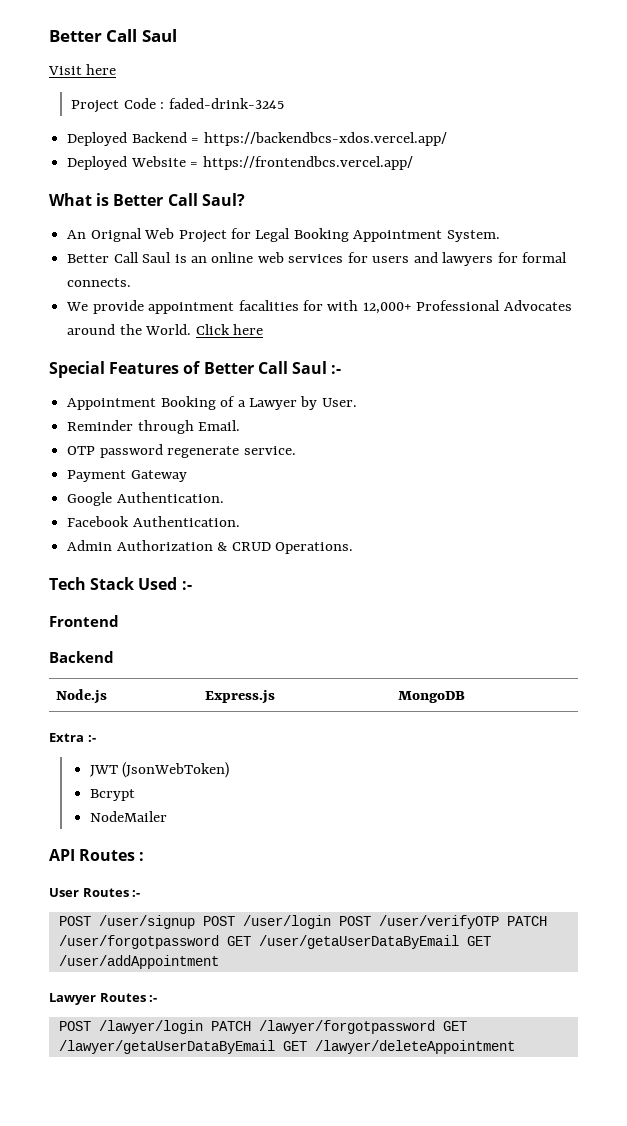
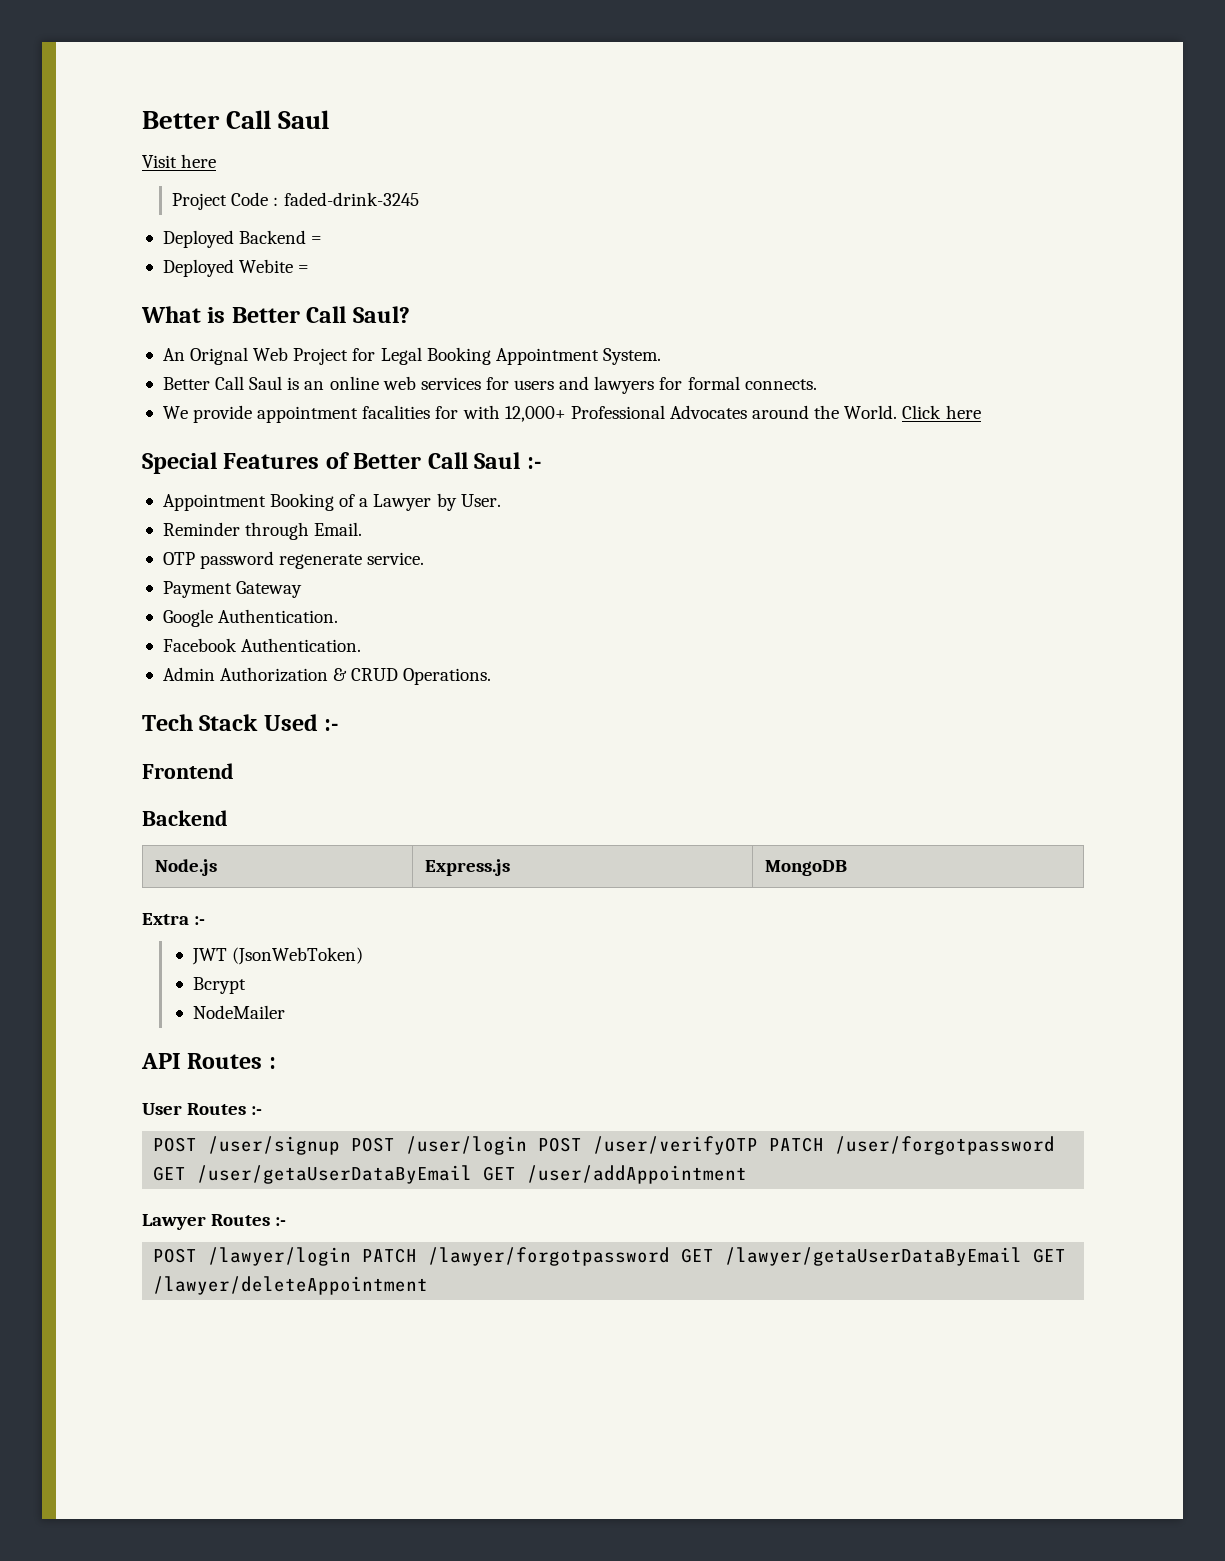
[203,132,447,146] [67,156,413,170] https://backendbcs-xdos.vercel.app/ // Deployed Website = https://frontendbcs.vercel.app/ -> [162,259,310,277] // Deployed Webite =

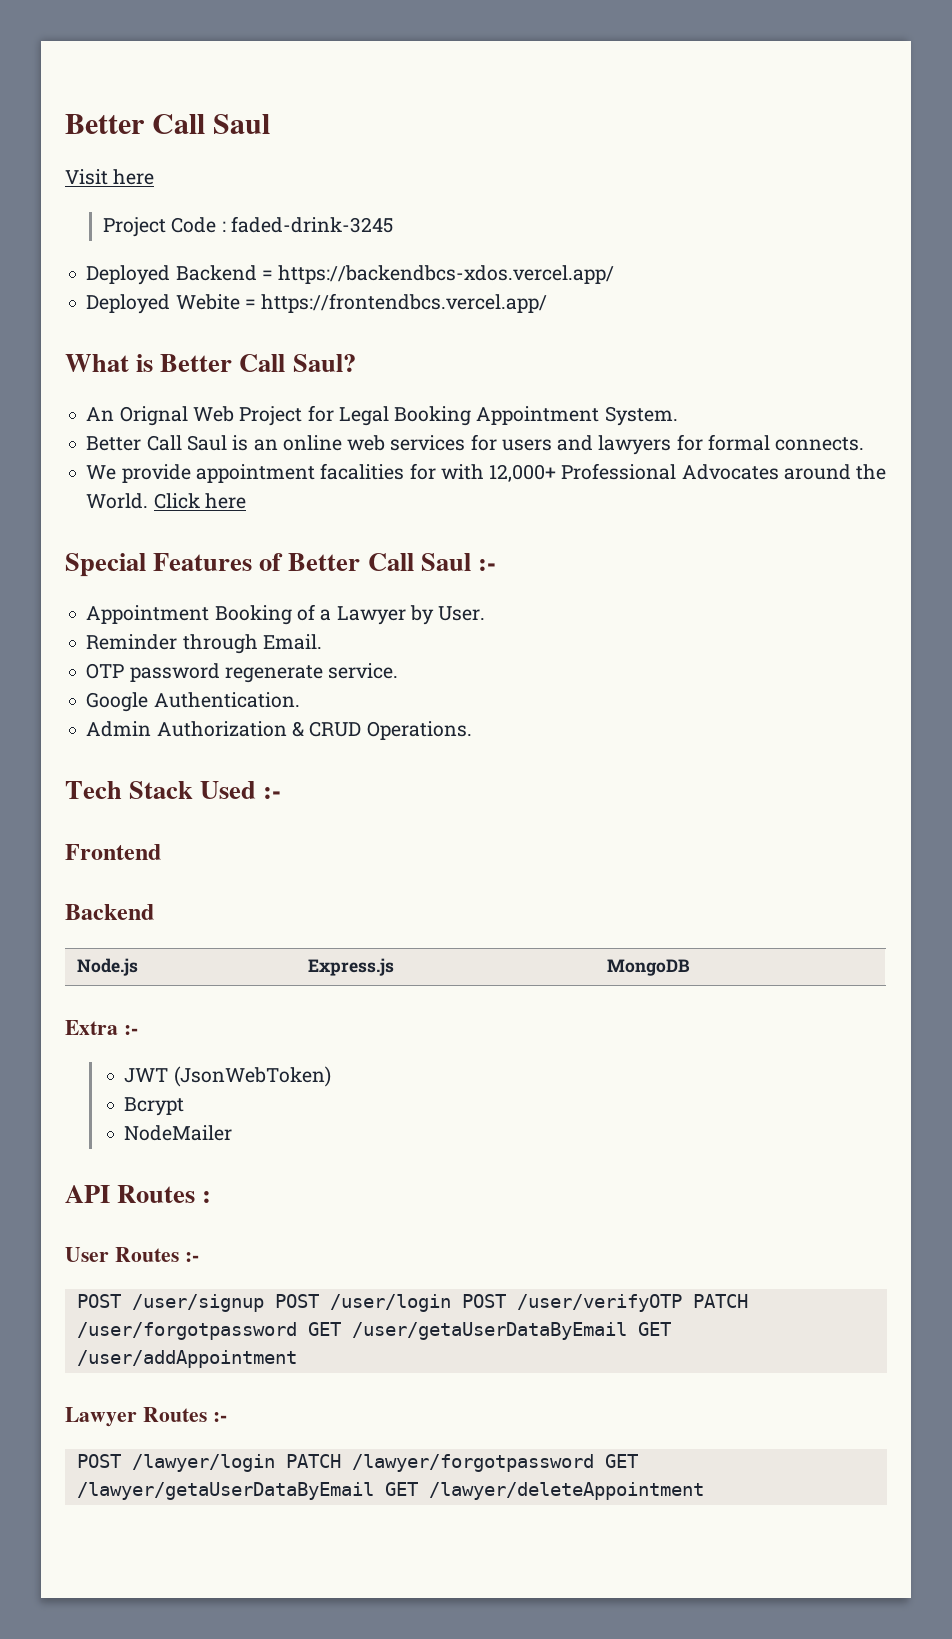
(323, 240) none -> [278,265,615,284] https://backendbcs-xdos.vercel.app/
(310, 269) none -> [261,293,548,313] https://frontendbcs.vercel.app/
[162,581,303,598] // Payment Gateway -> (399, 671) none
[162,638,362,652] // Facebook Authentication. -> (300, 700) none

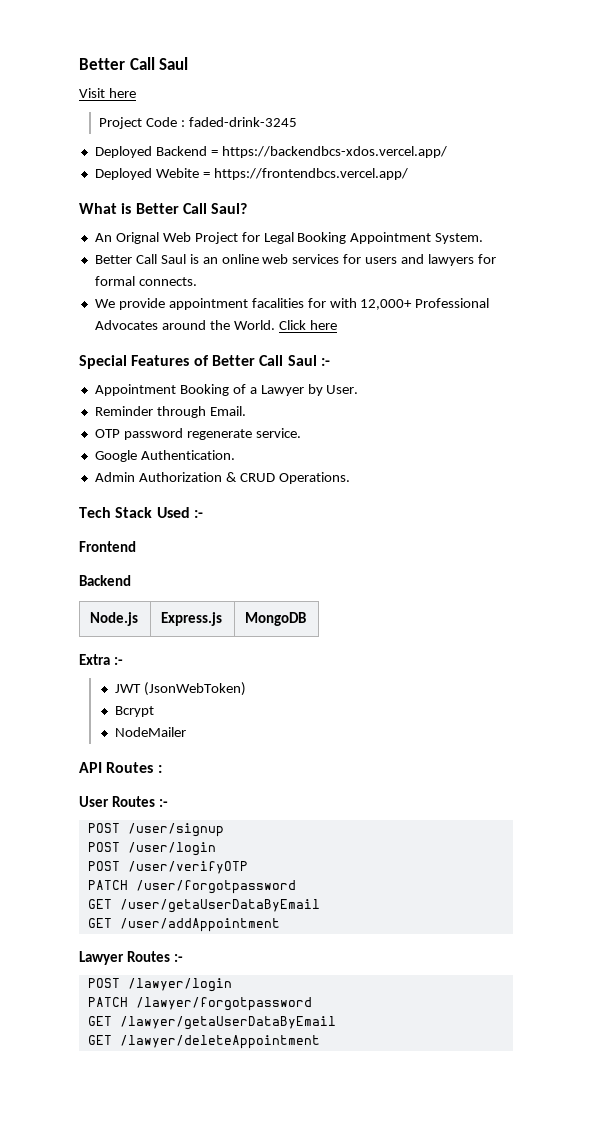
(264, 1303) none -> (224, 830) //
(451, 1303) none -> (216, 849) //
(682, 1303) none -> (248, 867) //
(297, 1331) none -> (296, 887) //
(627, 1331) none -> (320, 906) //
(275, 1463) none -> (232, 985) //
(594, 1463) none -> (312, 1004) //
(374, 1491) none -> (336, 1023) //

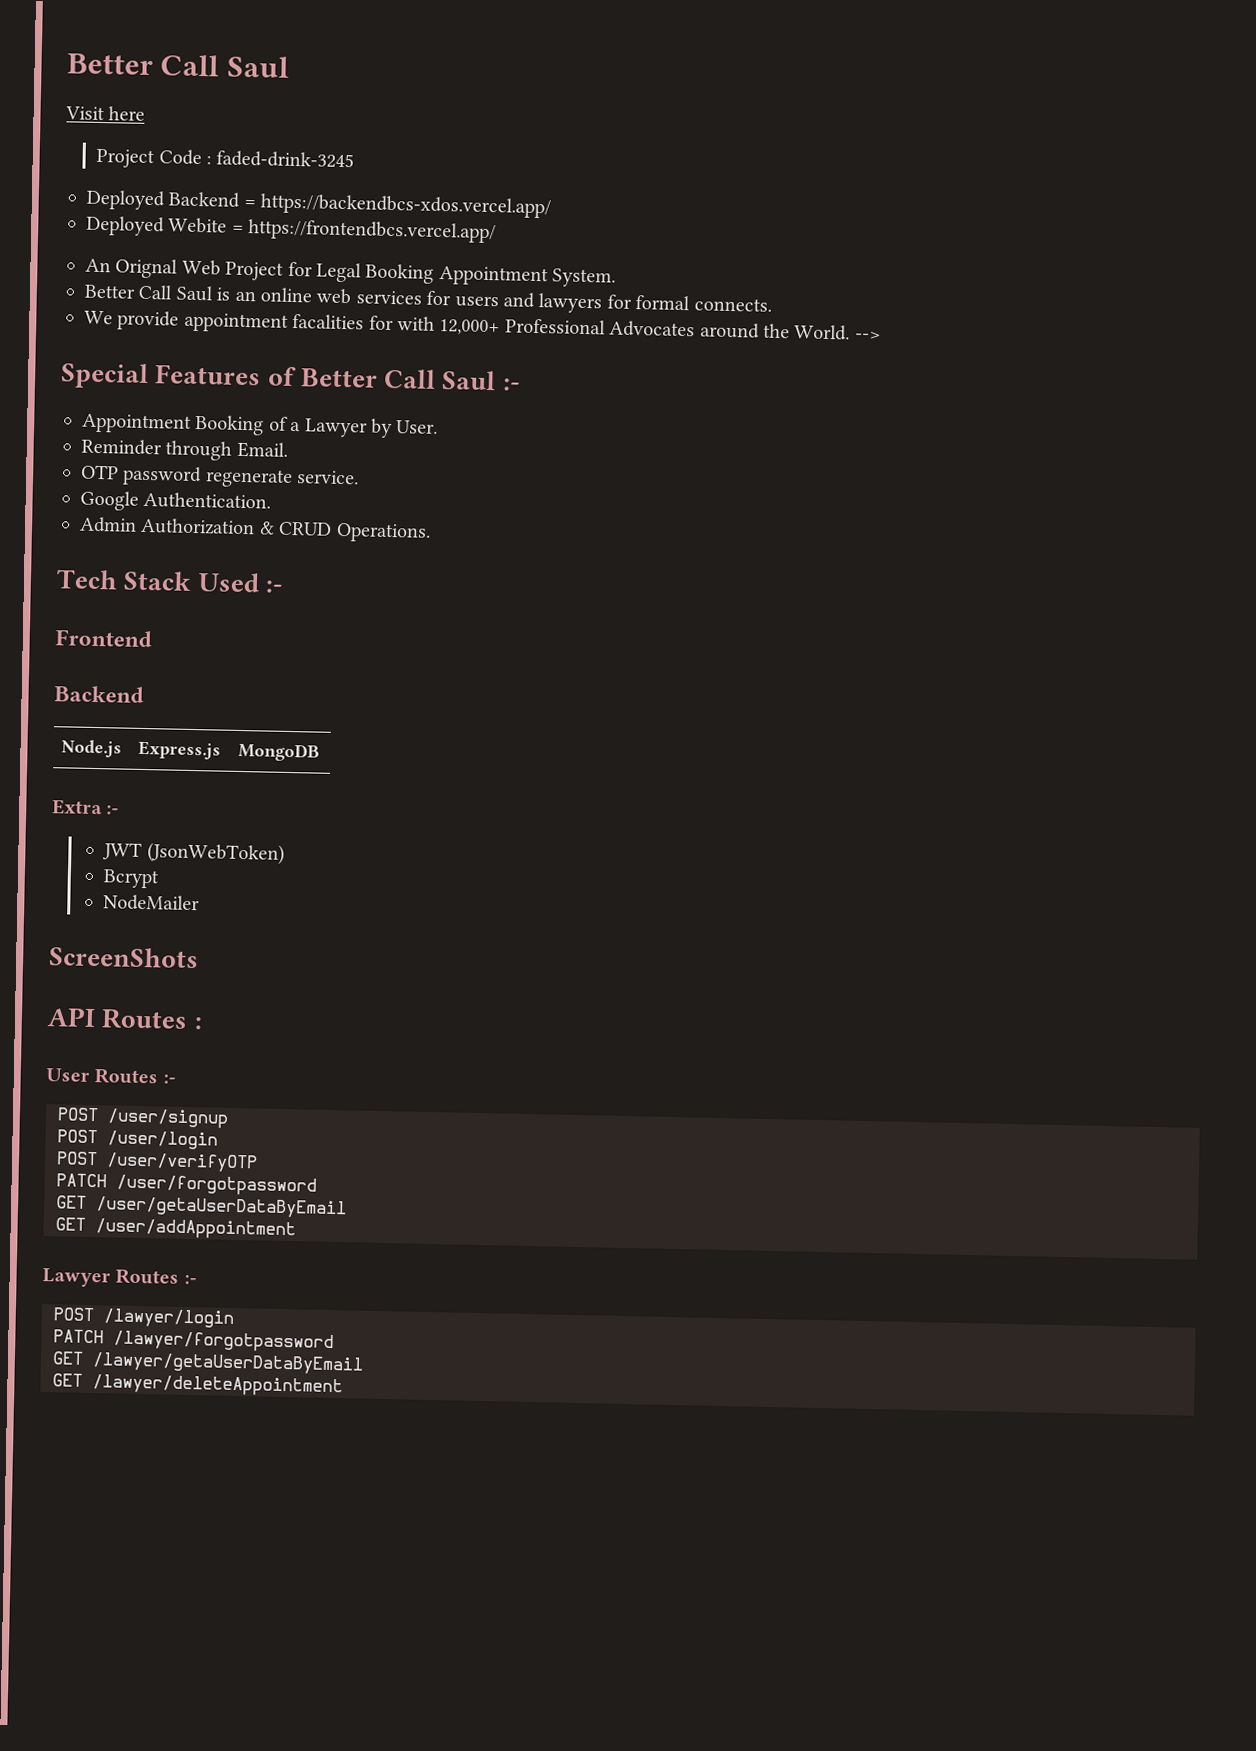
[79,203,248,214] // What is Better Call Saul? -> (497, 231) none
[278,320,337,330] Click here -> [854,331,881,341] -->
(187, 732) none -> [49,946,199,969] // ScreenShots

